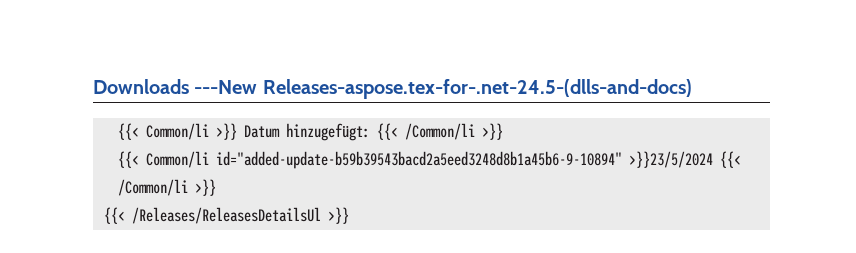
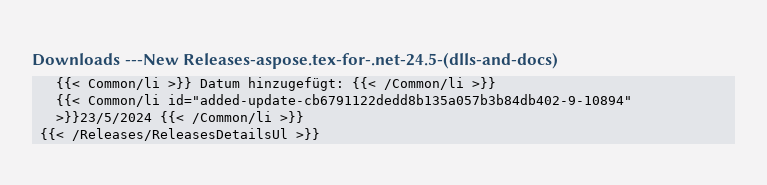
[216,151,623,169] id="added-update-b59b39543bacd2a5eed3248d8b1a45b6-9-10894" -> [168,94,633,108] id="added-update-cb6791122dedd8b135a057b3b84db402-9-10894"

